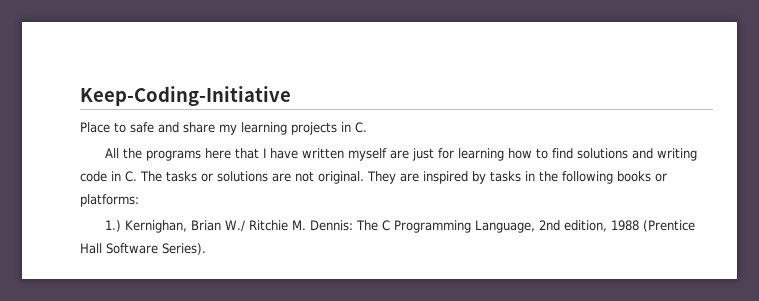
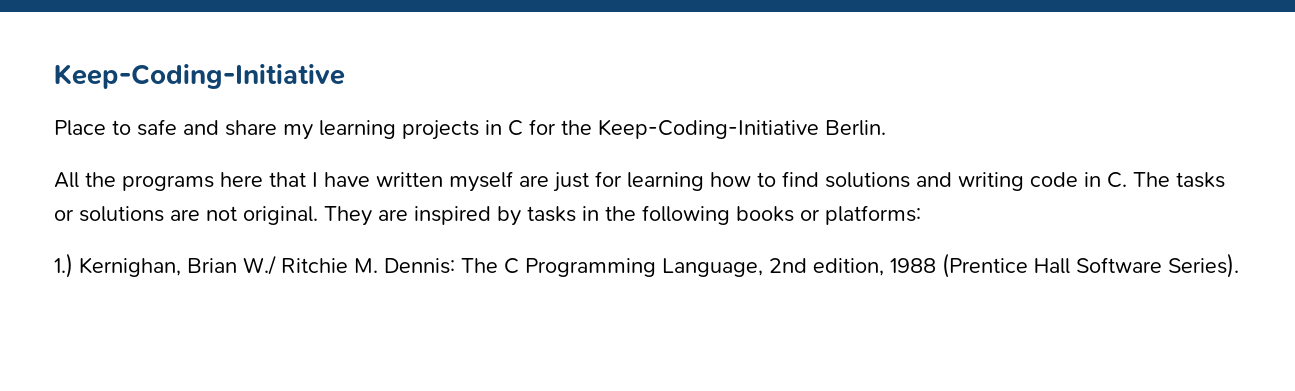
[355,122,367,133] C. -> [508,119,886,139] C for the Keep-Coding-Initiative Berlin.

